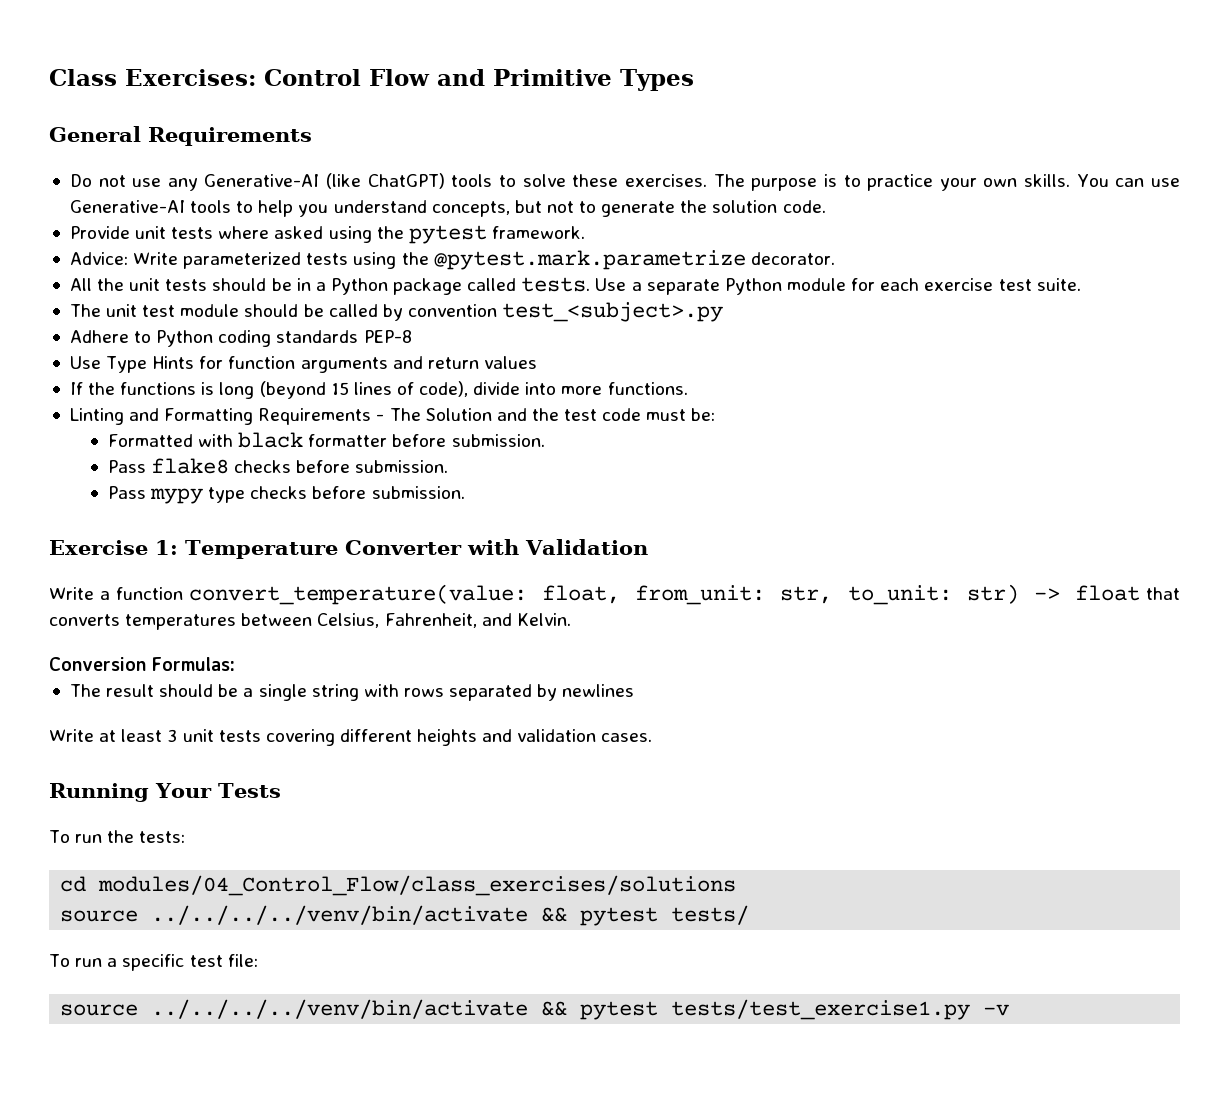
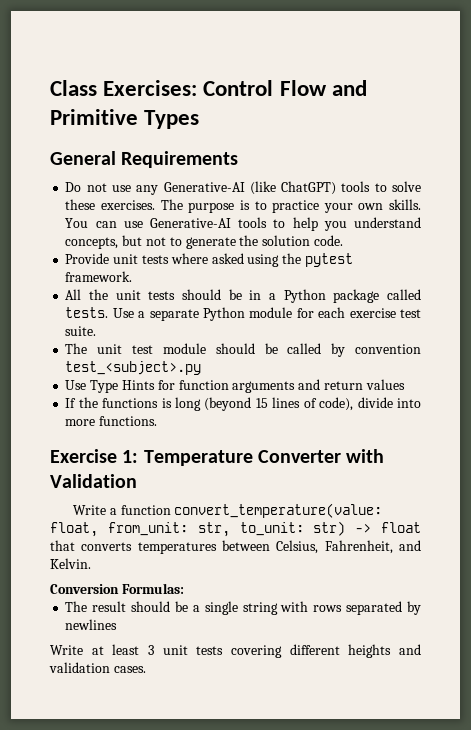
[69,250,835,270] // Advice: Write parameterized tests using the @pytest.mark.parametrize decorator. -> (133, 276) none
[69,330,412,347] // Adhere to Python coding standards PEP-8 -> (202, 368) none
[69,408,716,425] [107,432,545,448] [107,458,449,474] [107,486,465,504] // Linting and Formatting Requirements - The Solution and the test code must be: // Formatted with black formatter before submission. // Pass flake8 checks before submission. // Pass mypy type checks before submission. -> (158, 421) none
[49,783,281,802] [49,830,186,843] [60,875,737,896] [60,905,750,926] [49,954,258,971] [60,999,1010,1020] // Running Your Tests // To run the tests: // cd modules/04_Control_Flow/class_exercises/solutions // source ../../../../venv/bin/activate && pytest tests/ // To run a specific test file: // source ../../../../venv/bin/activate && pytest tests/test_exercise1.py -v -> (146, 669) none

